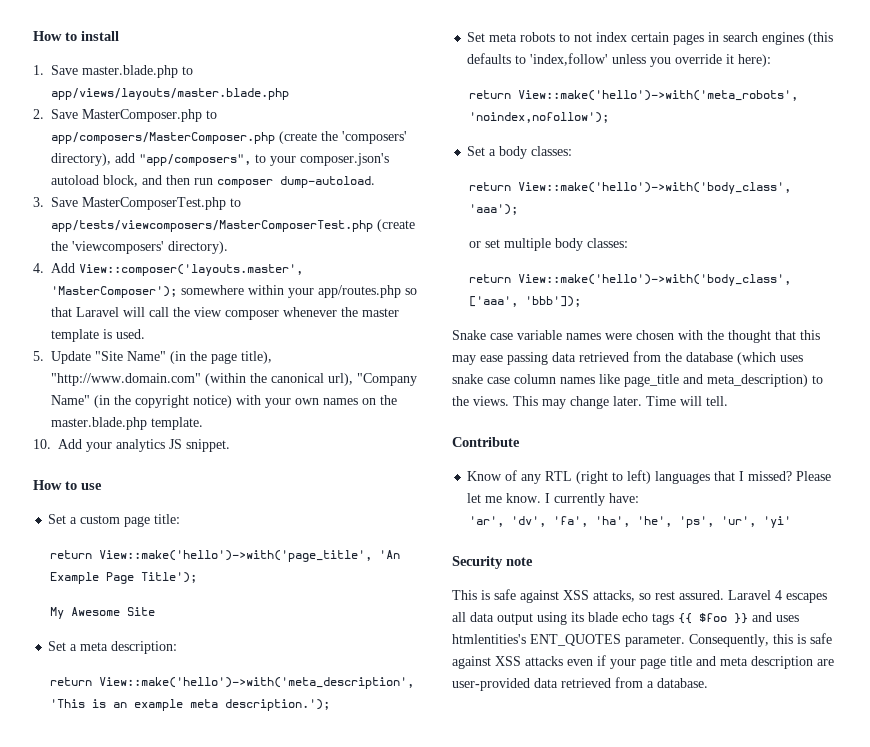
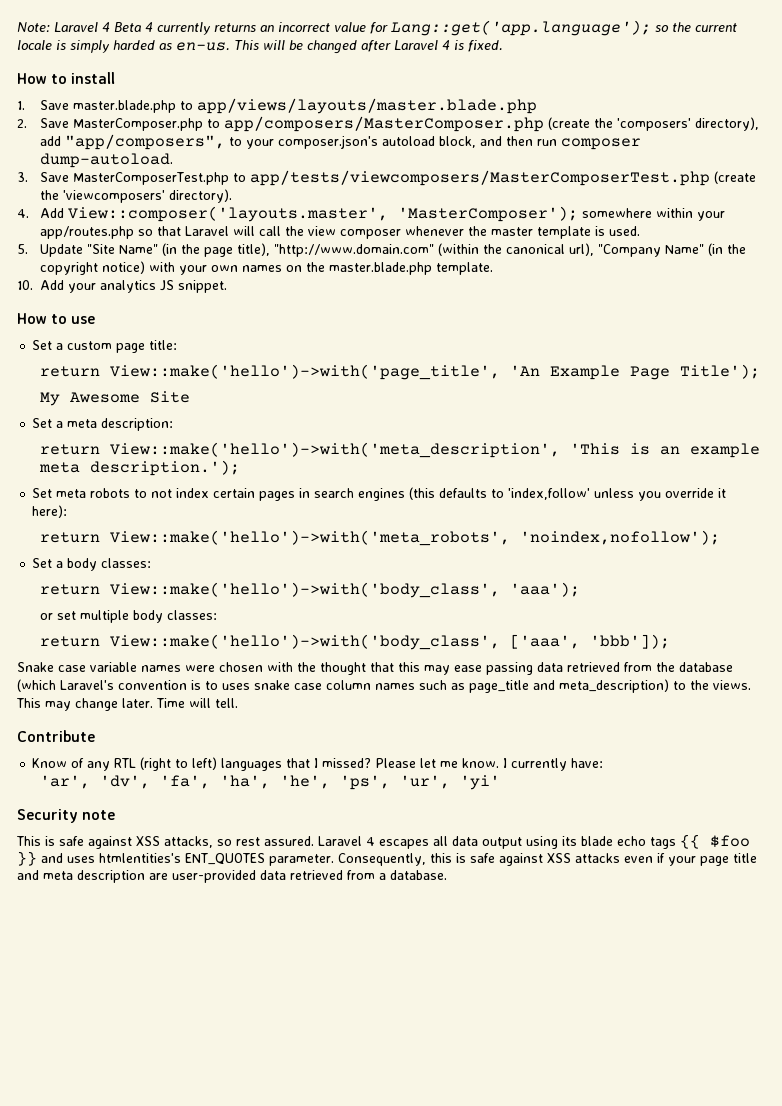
(33, 36) none -> [17,20,737,36] [17,40,503,54] Note: Laravel 4 Beta 4 currently returns an incorrect value for Lang::get('app.language'); so the current locale is simply harded as en-us. This will be changed after Laravel 4 is fixed. //
(776, 358) none -> [60,680,218,690] Laravel's convention is to
[599,374,620,384] like -> [419,680,465,690] such as

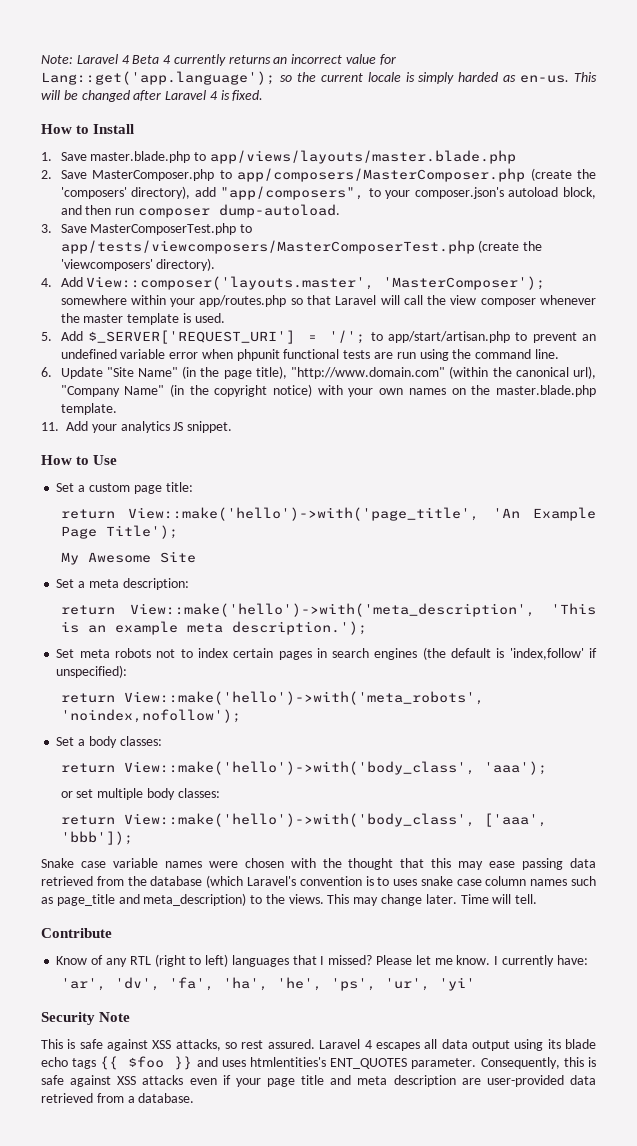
[71,72,116,84] install -> [93,124,135,134] Install
(28, 249) none -> [60,330,596,344] [60,349,559,361] [41,367,52,377] Add $_SERVER['REQUEST_URI'] = '/'; to app/start/artisan.php to prevent an undefined variable error when phpunit functional tests are run using the command line. // 6.
[17,280,33,290] 10. -> [41,422,59,431] 11.
[71,316,96,324] use -> [93,455,118,465] Use
[134,489,173,498] to not -> [156,649,193,658] not to
[409,487,727,501] [32,505,68,518] (this defaults to 'index,follow' unless you override it here): -> [422,647,597,660] [56,665,128,678] (the default is 'index,follow' if unspecified):
[82,810,116,820] note -> [99,1012,131,1022] Note

